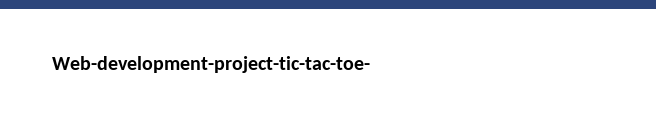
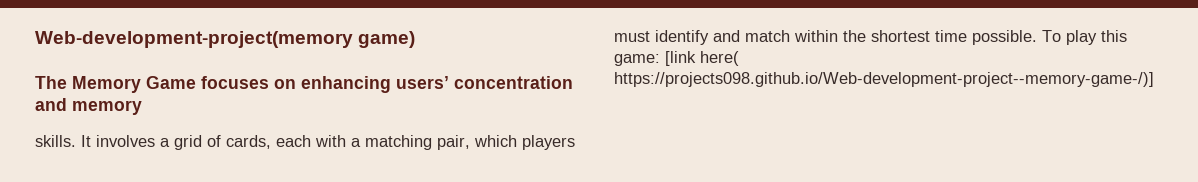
[52,56,370,73] Web-development-project-tic-tac-toe- -> [35,31,416,48] [35,76,573,93] [35,98,142,115] [35,135,575,150] [614,30,1127,45] [614,51,739,66] [614,72,1154,87] Web-development-project(memory game) // The Memory Game focuses on enhancing users’ concentration and memory // skills. It involves a grid of cards, each with a matching pair, which players must identify and match within the shortest time possible. To play this game: [link here( https://projects098.github.io/Web-development-project--memory-game-/)]

